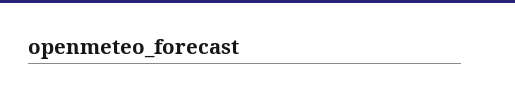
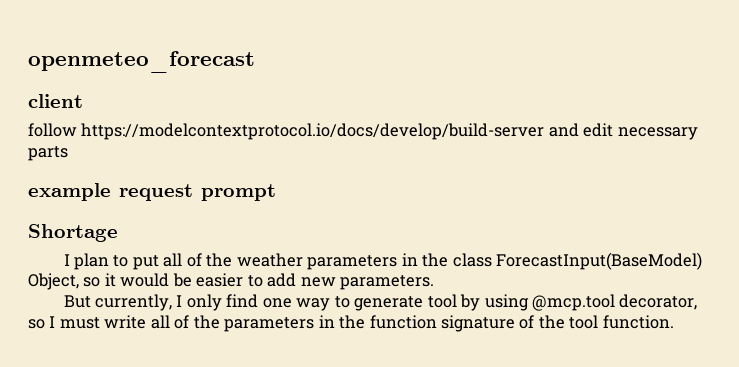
(239, 49) none -> [28,94,83,108] [28,123,698,140] [28,146,68,161] [28,183,276,201] [28,224,118,242] [63,252,702,270] [28,273,435,290] [63,294,698,311] [28,315,674,332] // client // follow https://modelcontextprotocol.io/docs/develop/build-server and edit necessary parts // example request prompt // Shortage // I plan to put all of the weather parameters in the class ForecastInput(BaseModel) Object, so it would be easier to add new parameters. // But currently, I only find one way to generate tool by using @mcp.tool decorator, so I must write all of the parameters in the function signature of the tool function.

